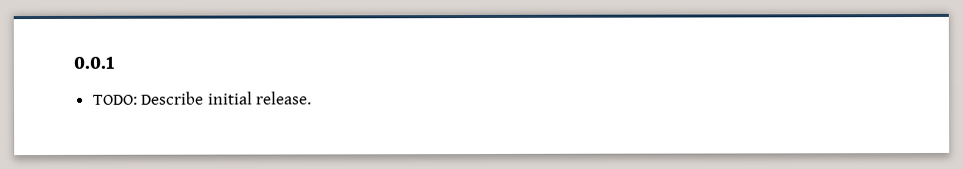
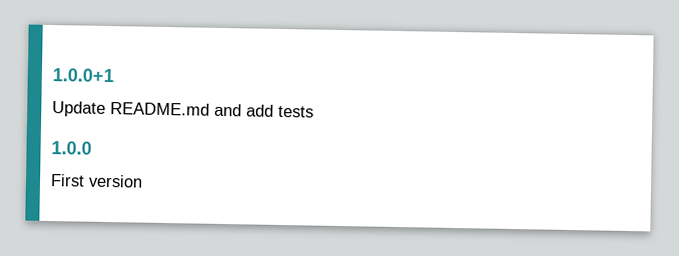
[73,55,115,69] [92,91,313,105] 0.0.1 // TODO: Describe initial release. -> [52,68,114,83] [52,101,314,118] [51,141,92,155] [50,174,143,188] 1.0.0+1 // Update README.md and add tests // 1.0.0 // First version

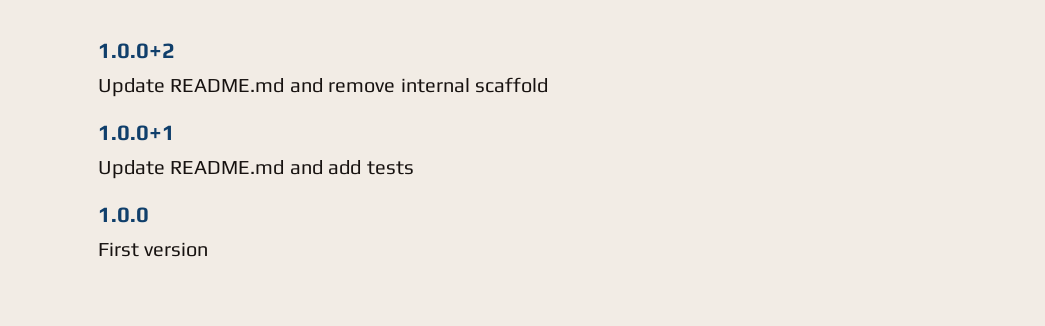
(52, 75) none -> [98,43,175,59] [98,77,548,97] 1.0.0+2 // Update README.md and remove internal scaffold //

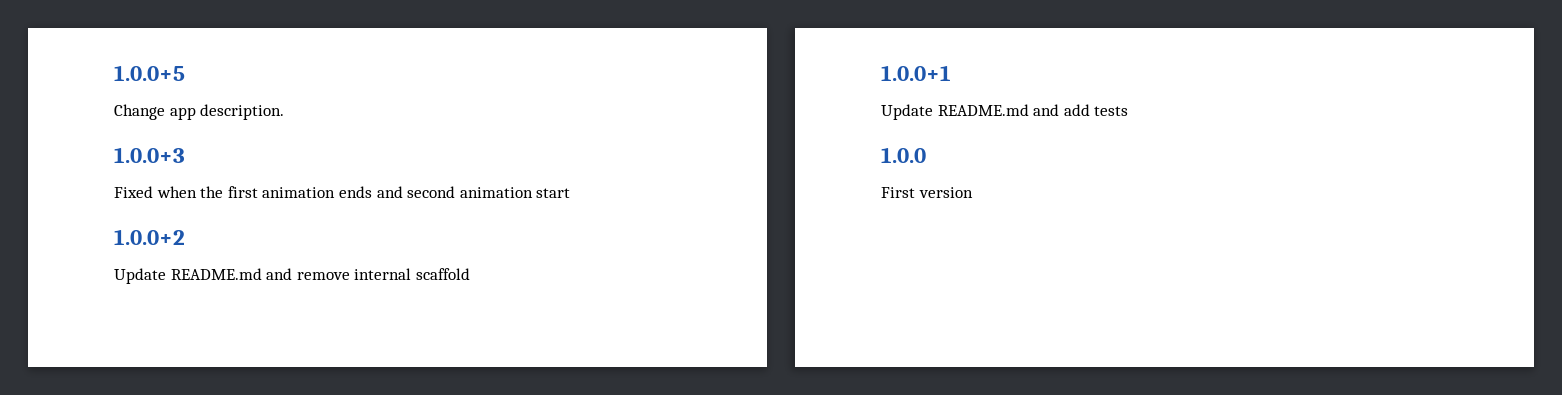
(98, 51) none -> [114,65,185,81] [114,104,285,120] [114,147,185,163] [114,186,571,198] 1.0.0+5 // Change app description. // 1.0.0+3 // Fixed when the first animation ends and second animation start //

